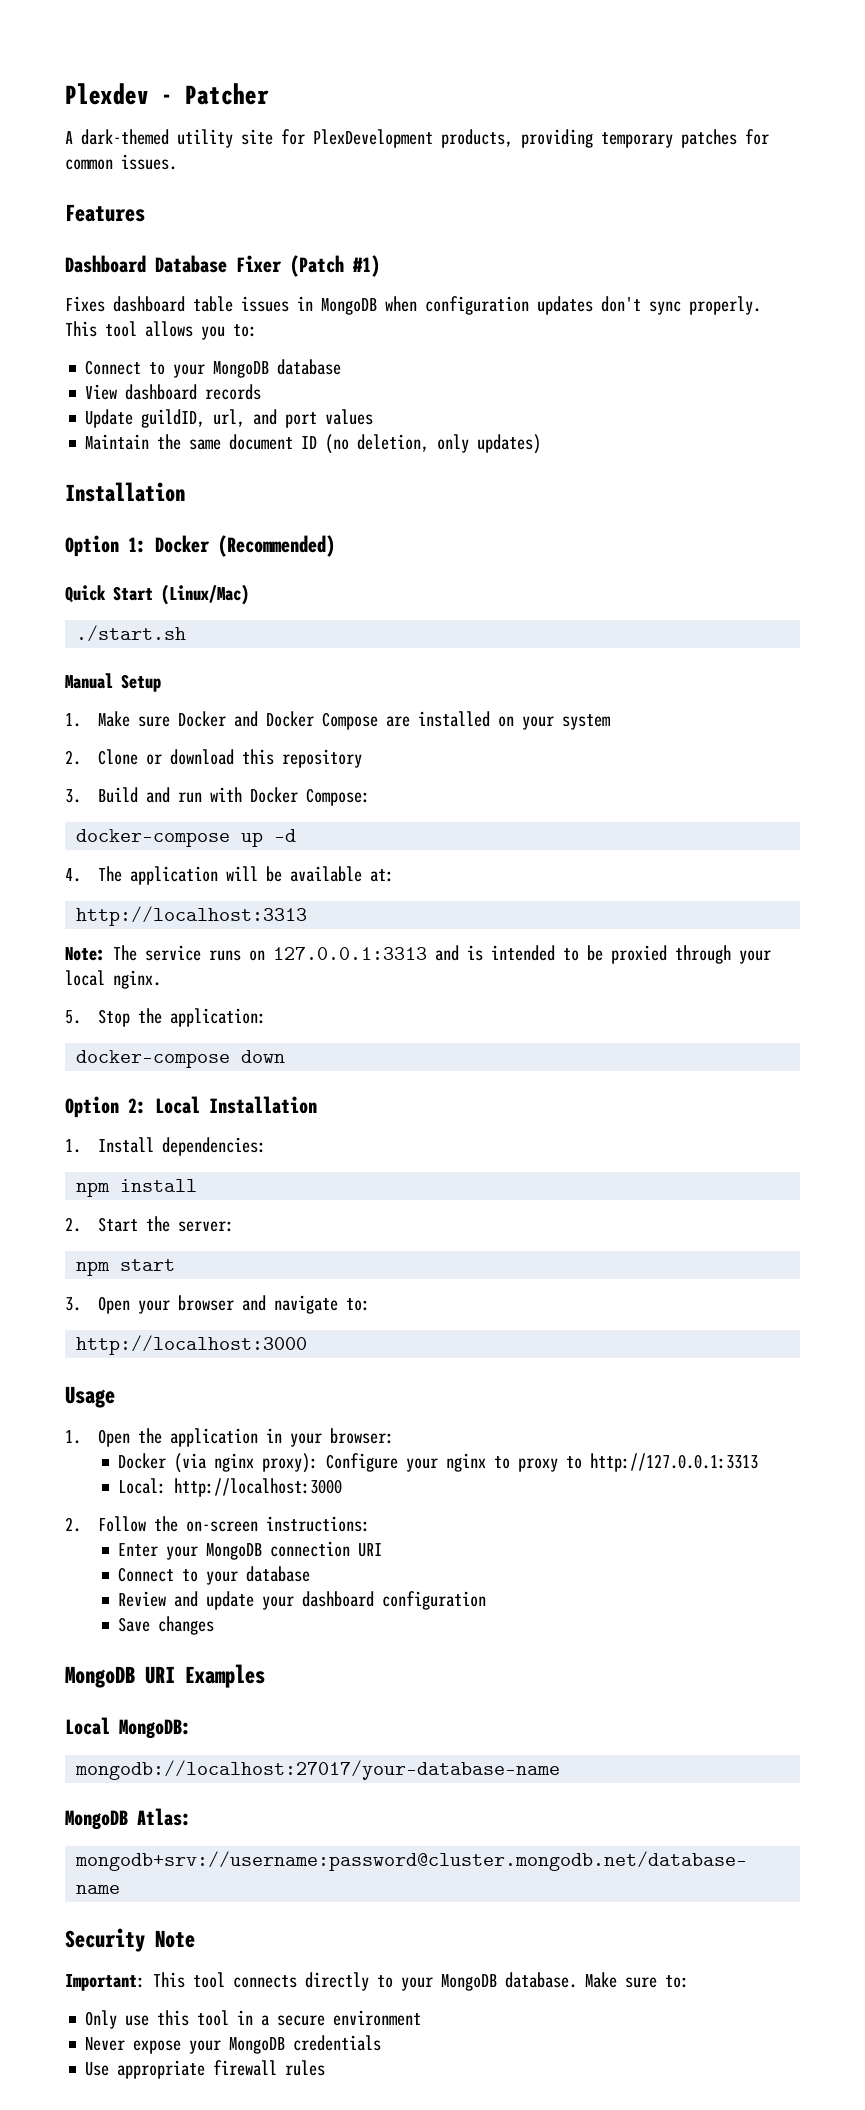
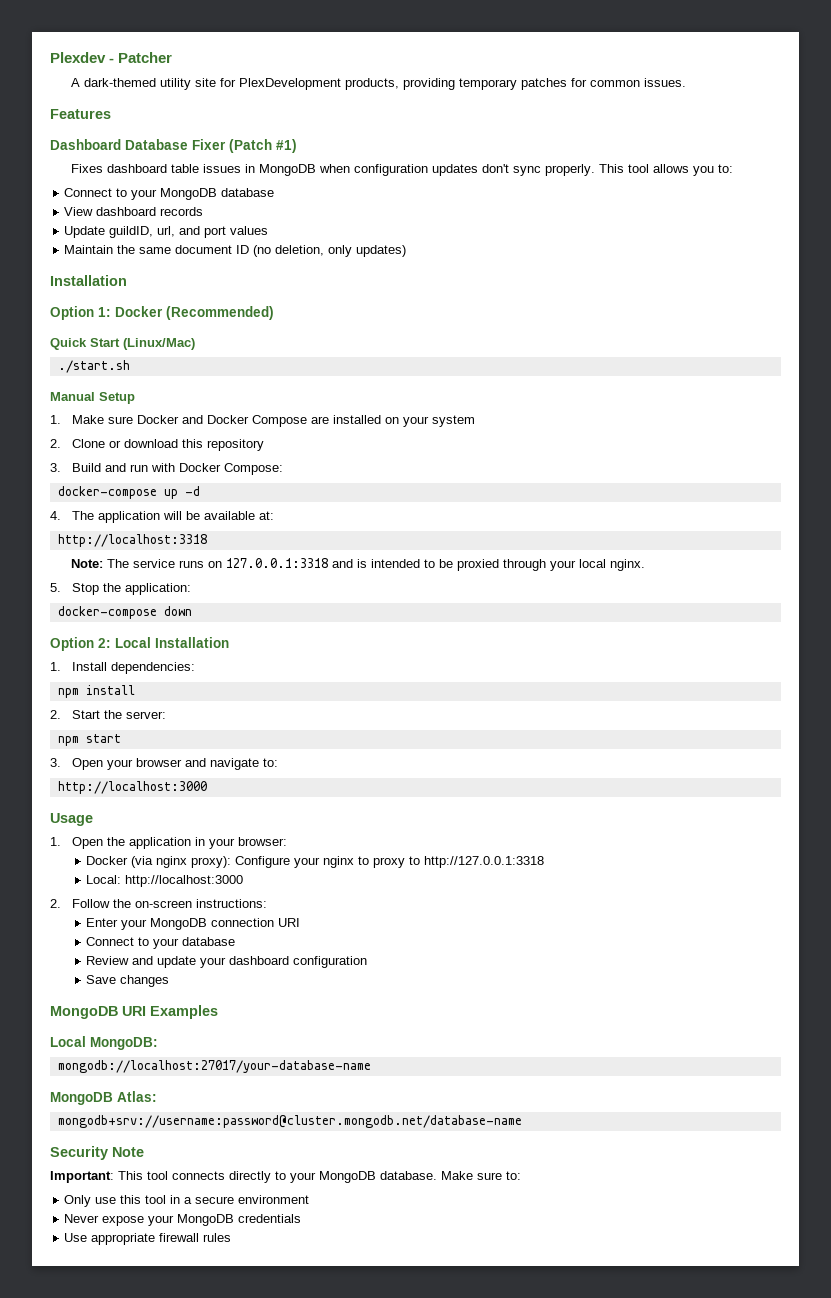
[76,906,308,926] http://localhost:3313 -> [57,534,207,547] http://localhost:3318
[273,947,427,960] 127.0.0.1:3313 -> [225,558,328,568] 127.0.0.1:3318
[590,1453,759,1472] http://127.0.0.1:3313 -> [424,856,545,868] http://127.0.0.1:3318

